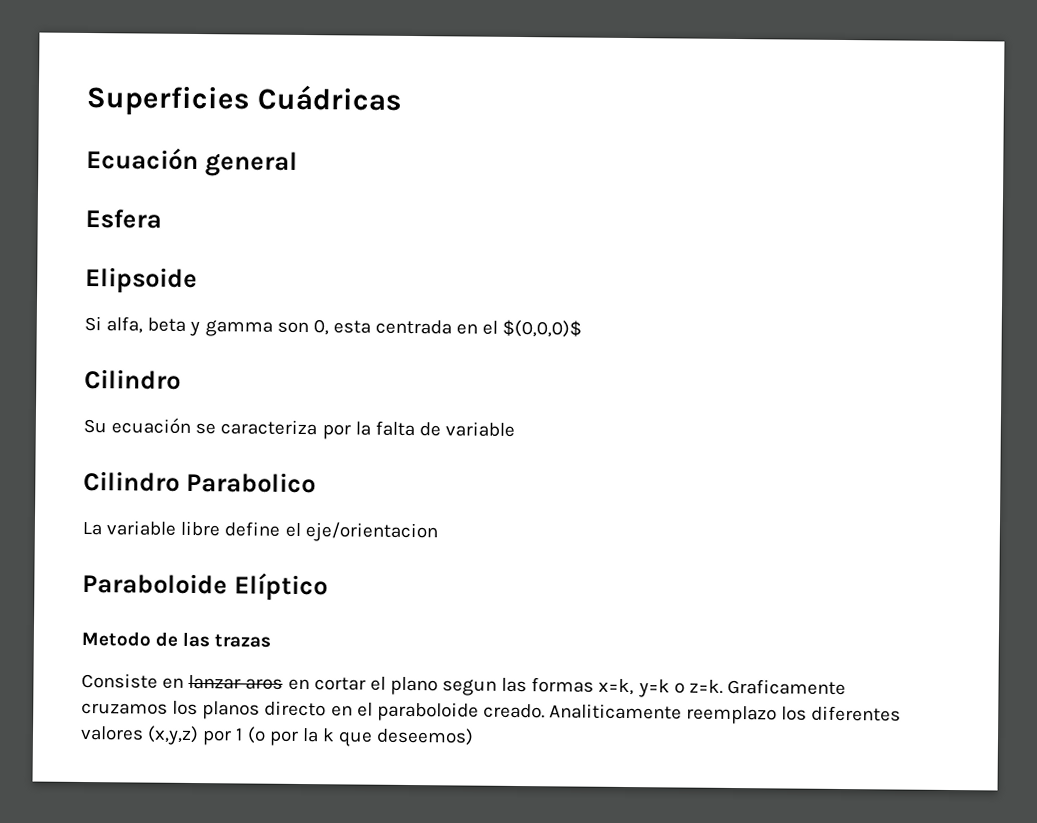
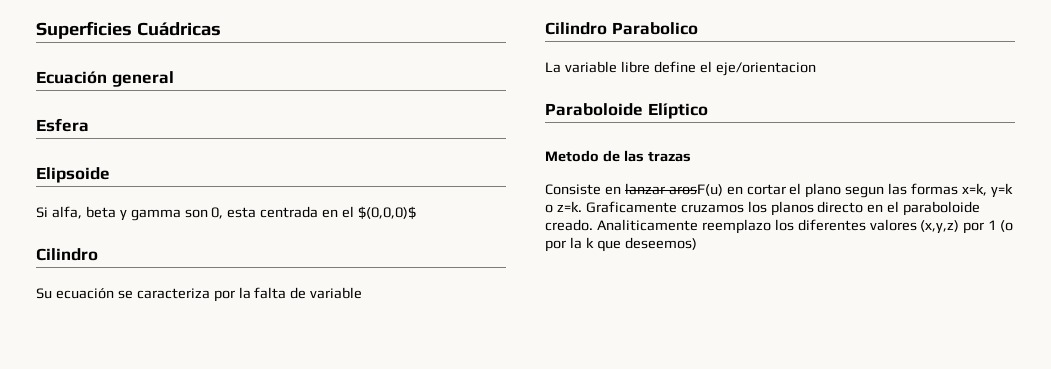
[245,678,284,690] aros -> [668,184,723,196] arosF(u)

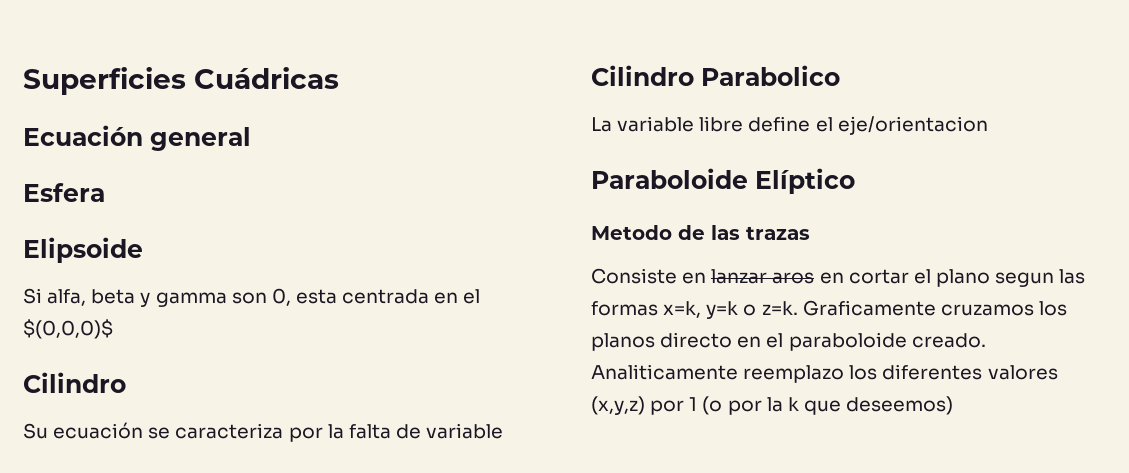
[668,184,723,196] arosF(u) -> [772,272,815,284] aros

